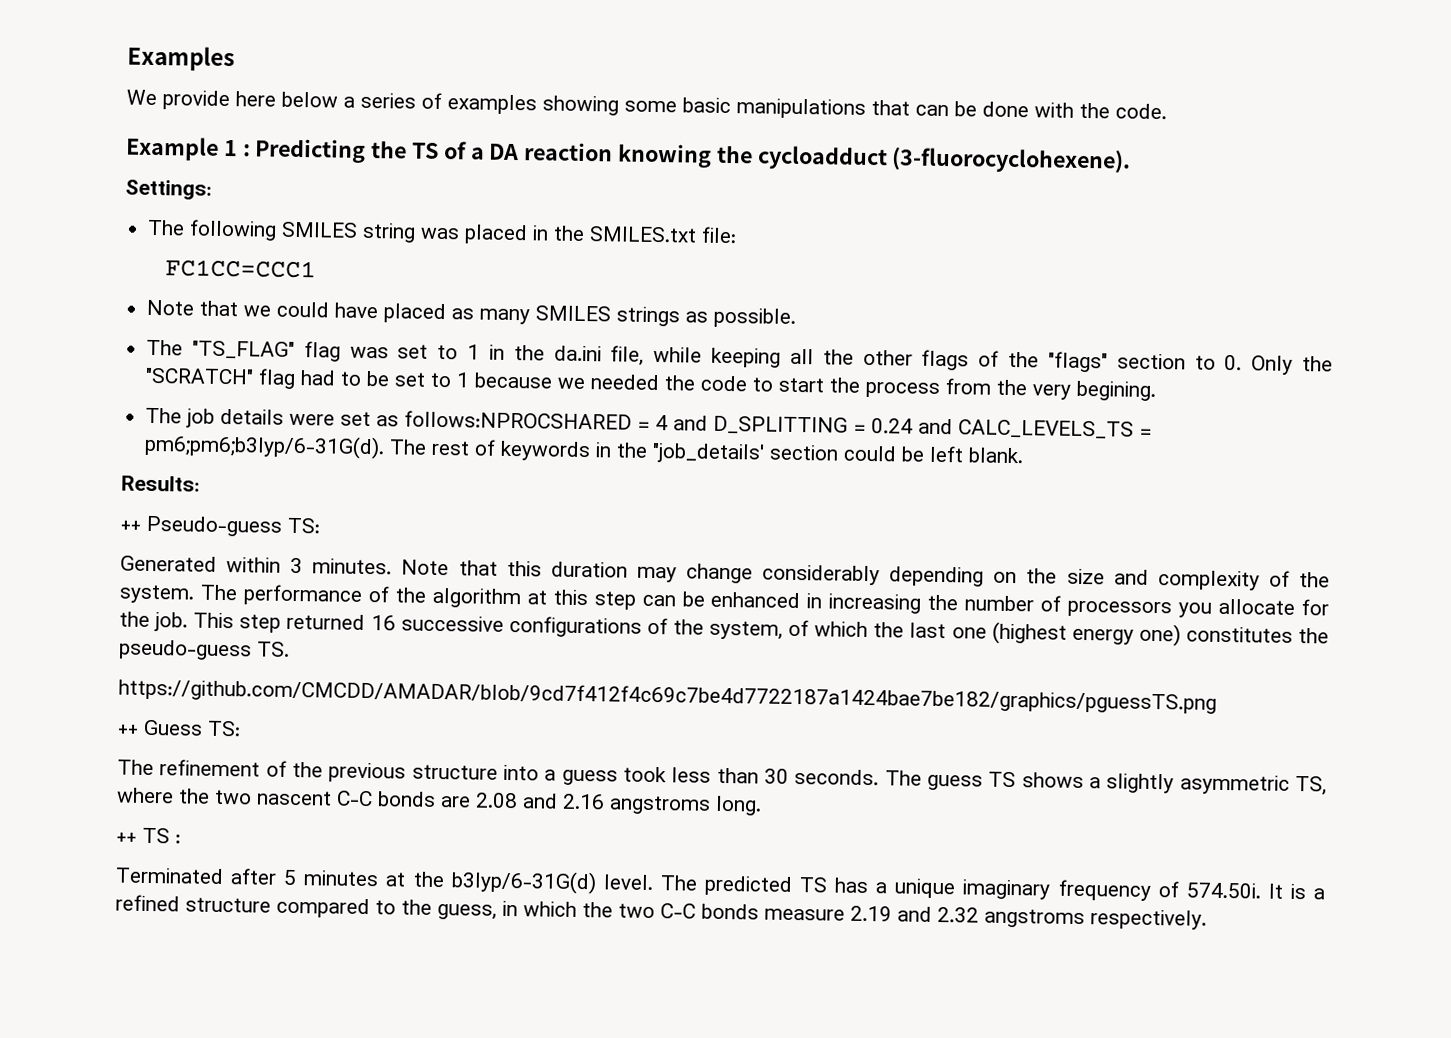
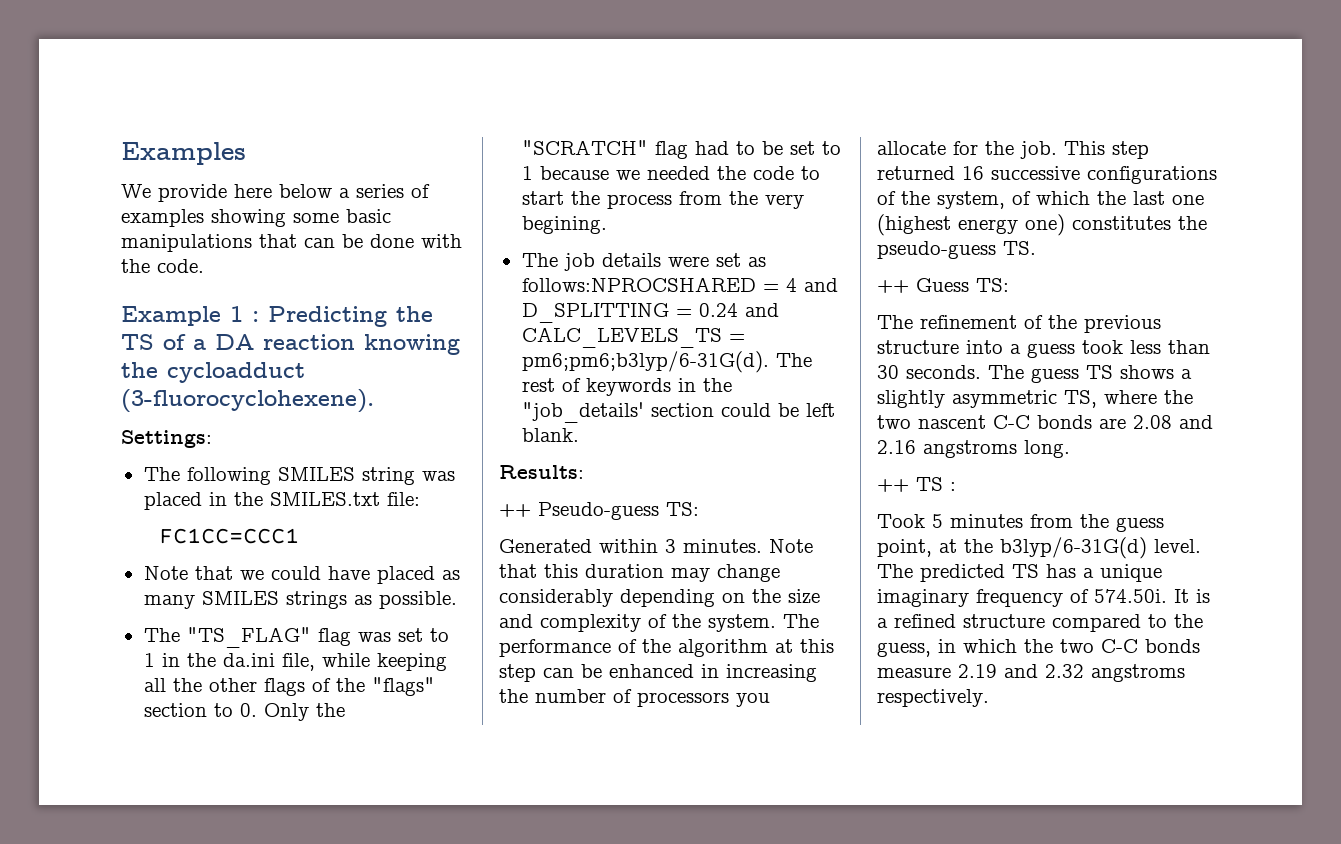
[118,678,1217,714] // https://github.com/CMCDD/AMADAR/blob/9cd7f412f4c69c7be4d7722187a1424bae7be182/graphics/pguessTS.png -> (1036, 248) none
[115,867,380,887] Terminated after 5 minutes -> [877,514,1164,532] [877,539,932,557] Took 5 minutes from the guess point,

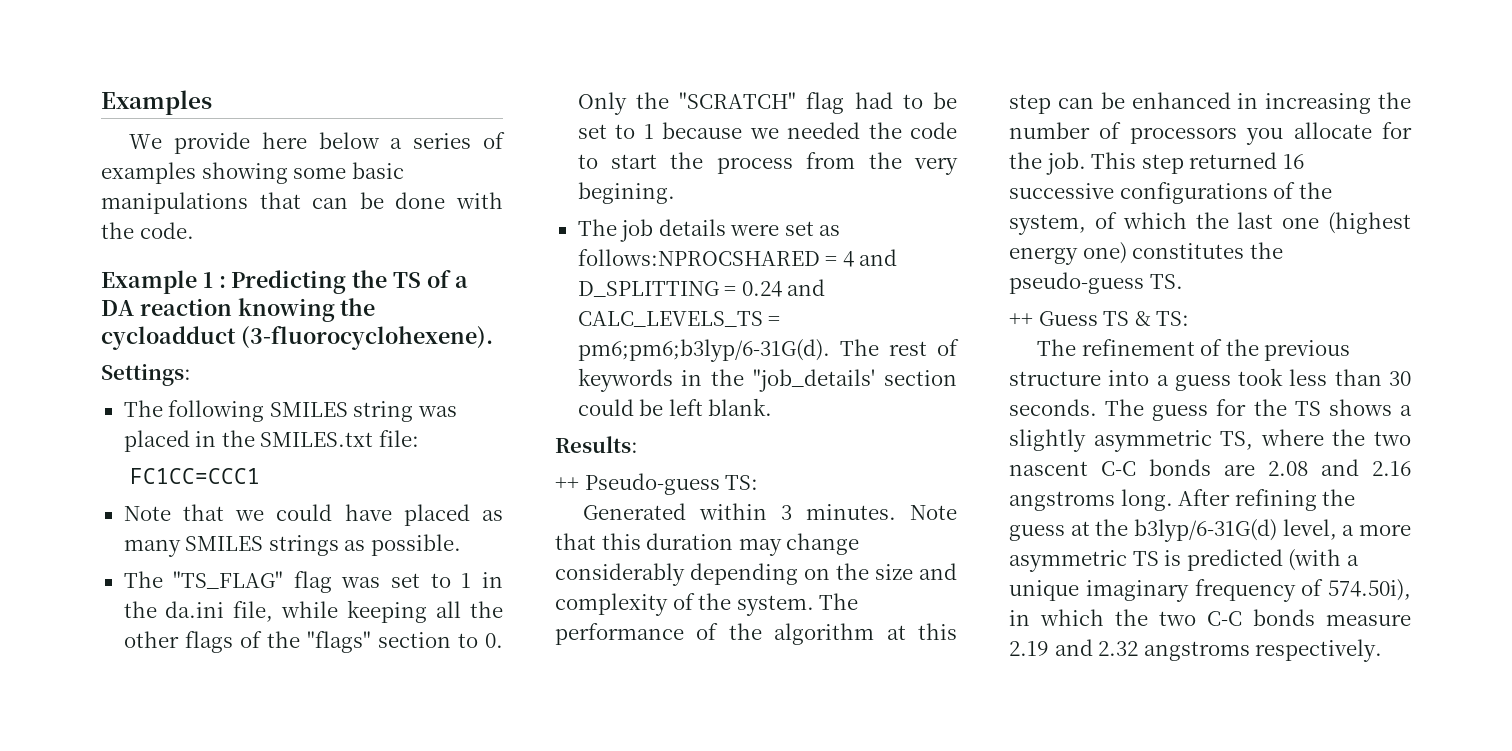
(969, 285) none -> [1103,311,1151,326] TS &
(1079, 375) none -> [1216,399,1287,416] for the
[877,477,956,492] [877,514,1073,528] // ++ TS : // Took 5 minutes from -> [1178,489,1317,511] After refining
[877,539,932,557] point, -> (1065, 533) none
[1154,539,1201,553] [877,564,1076,582] level. The predicted TS has -> [1282,519,1411,540] [1009,549,1342,572] level, a more asymmetric TS is predicted (with
[1094,589,1210,603] [877,614,1203,632] [877,642,931,657] 574.50i. It is a refined structure compared to the guess, -> [1328,579,1411,601] 574.50i),

